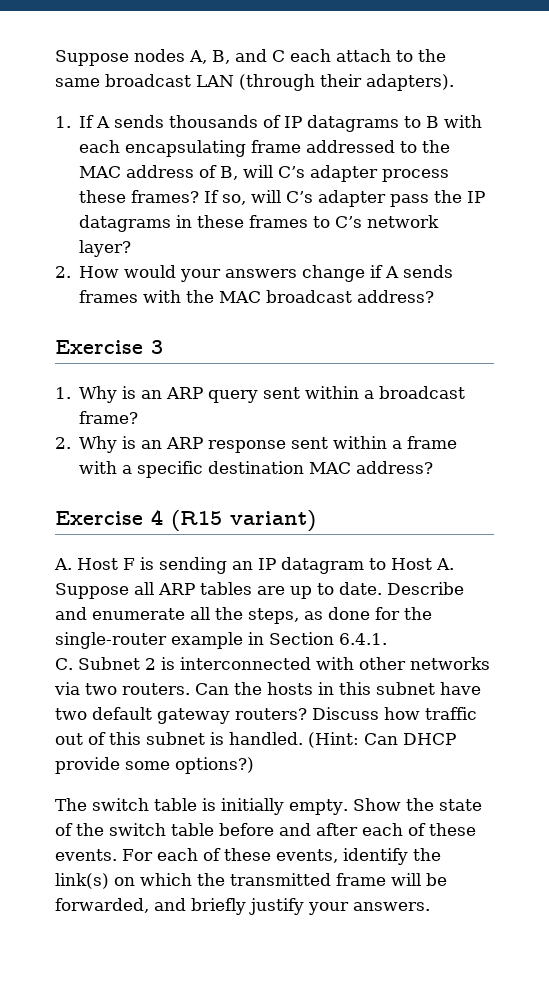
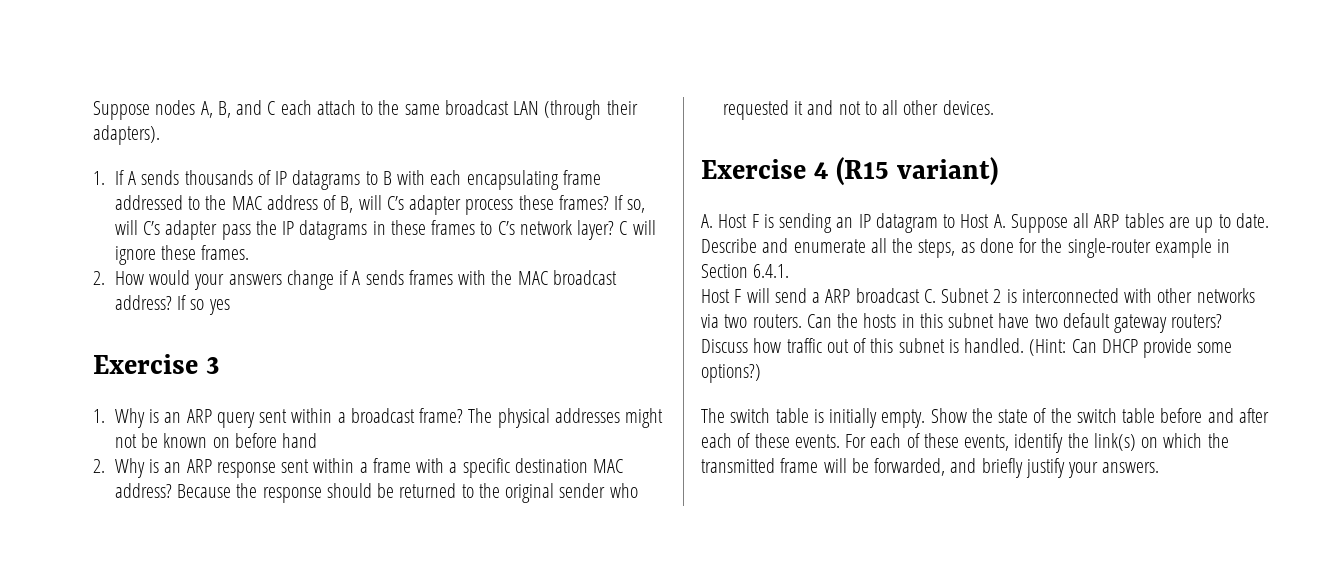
(132, 248) none -> [619,220,656,235] [114,245,250,265] C will ignore these frames.
(435, 296) none -> [177,295,230,315] If so yes
(139, 417) none -> [468,408,664,428] [114,433,318,448] The physical addresses might not be known on before hand
(434, 467) none -> [177,483,638,503] [722,100,994,120] Because the response should be returned to the original sender who requested it and not to all other devices.
(387, 639) none -> [701,288,920,303] Host F will send a ARP broadcast

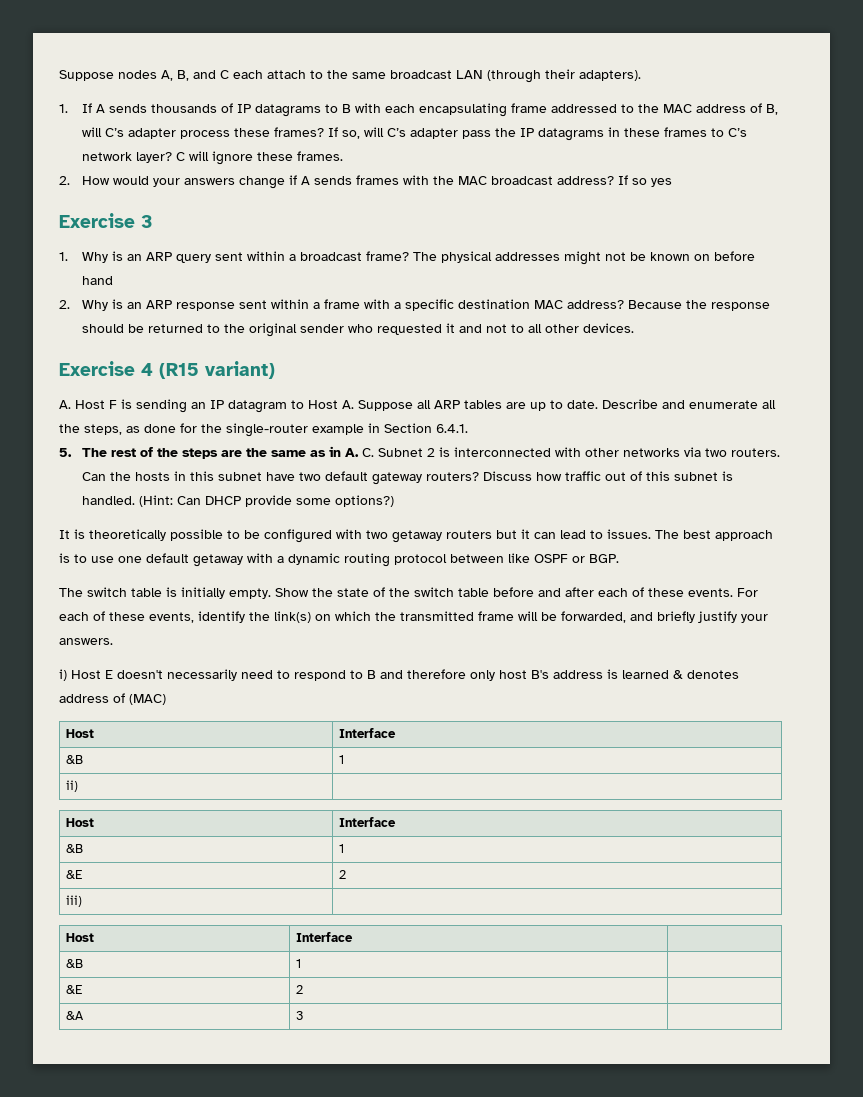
[701,288,920,303] Host F will send a ARP broadcast -> [59,446,360,459] 5. The rest of the steps are the same as in A.
(761, 373) none -> [59,529,773,543] [59,553,619,567] // It is theoretically possible to be configured with two getaway routers but it can lead to issues. The best approach is to use one default getaway with a dynamic routing protocol between like OSPF or BGP.
(1160, 467) none -> [59,669,739,681] [59,693,166,705] [66,729,95,738] [339,728,397,738] [66,755,84,764] [339,755,345,764] [66,780,79,792] [66,818,95,827] [339,817,397,827] [66,844,84,853] [339,844,345,853] [66,870,83,879] [339,870,347,879] [66,895,83,907] [66,933,95,942] [296,932,354,942] [66,959,84,968] [296,959,302,968] [66,985,83,994] [296,985,304,994] [66,1011,85,1020] [296,1011,304,1020] // i) Host E doesn't necessarily need to respond to B and therefore only host B's address is learned & denotes address of (MAC) // Host | Interface // &B | 1 // ii) | // Host | Interface // &B | 1 // &E | 2 // iii) | // Host | Interface | // &B | 1 | // &E | 2 | // &A | 3 |

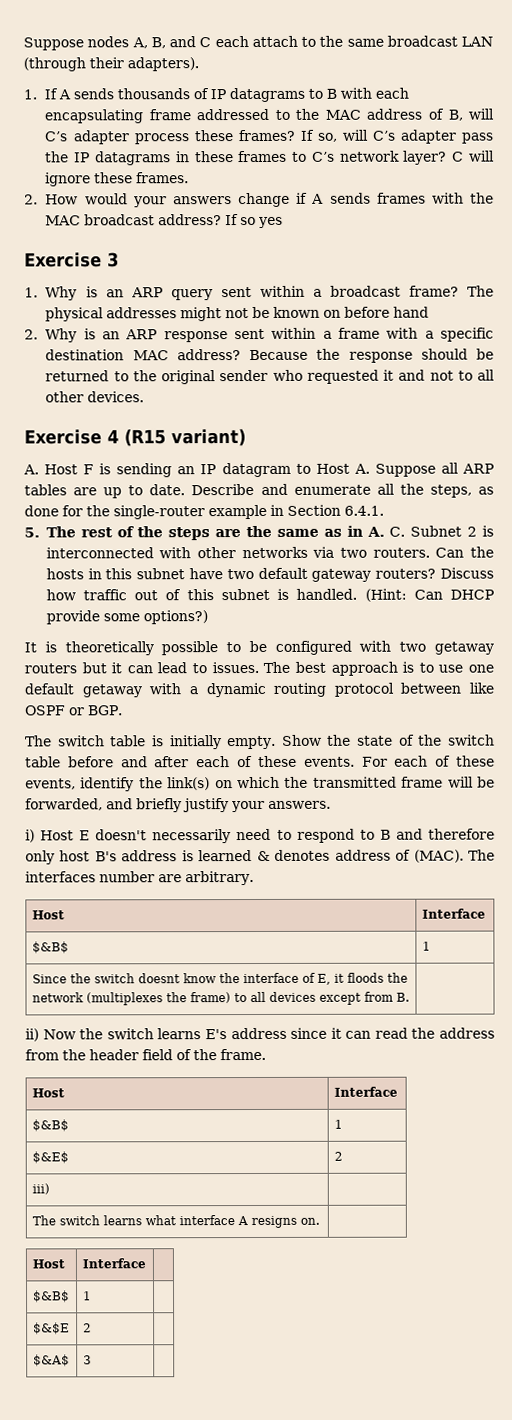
[129,694,166,705] [66,729,95,738] [339,728,397,738] [66,755,84,764] [339,755,345,764] [66,780,79,792] [66,818,95,827] [339,817,397,827] [66,844,84,853] [339,844,345,853] [66,870,83,879] (MAC) // Host | Interface // &B | 1 // ii) | // Host | Interface // &B | 1 // &E -> [413,849,495,863] [25,871,254,886] [31,910,65,920] [421,908,486,919] [31,941,69,954] [421,941,431,951] [31,972,408,985] [31,991,410,1006] [25,1027,495,1042] [25,1048,266,1061] [31,1088,65,1098] [333,1086,398,1097] [31,1119,69,1132] [333,1119,343,1129] [31,1151,69,1164] (MAC). The interfaces number are arbitrary. // Host | Interface // $&B$ | 1 // Since the switch doesnt know the interface of E, it floods the network (multiplexes the frame) to all devices except from B. | // ii) Now the switch learns E's address since it can read the address from the header field of the frame. // Host | Interface // $&B$ | 1 // $&E$
(83, 901) none -> [31,1215,320,1229] // The switch learns what interface A resigns on. |
[66,959,84,968] [296,959,302,968] [66,985,83,994] &B | 1 | // &E -> [32,1290,70,1303] [82,1291,92,1301] [32,1322,70,1335] $&B$ | 1 | // $&$E
[66,1011,85,1020] &A -> [32,1354,70,1367] $&A$

